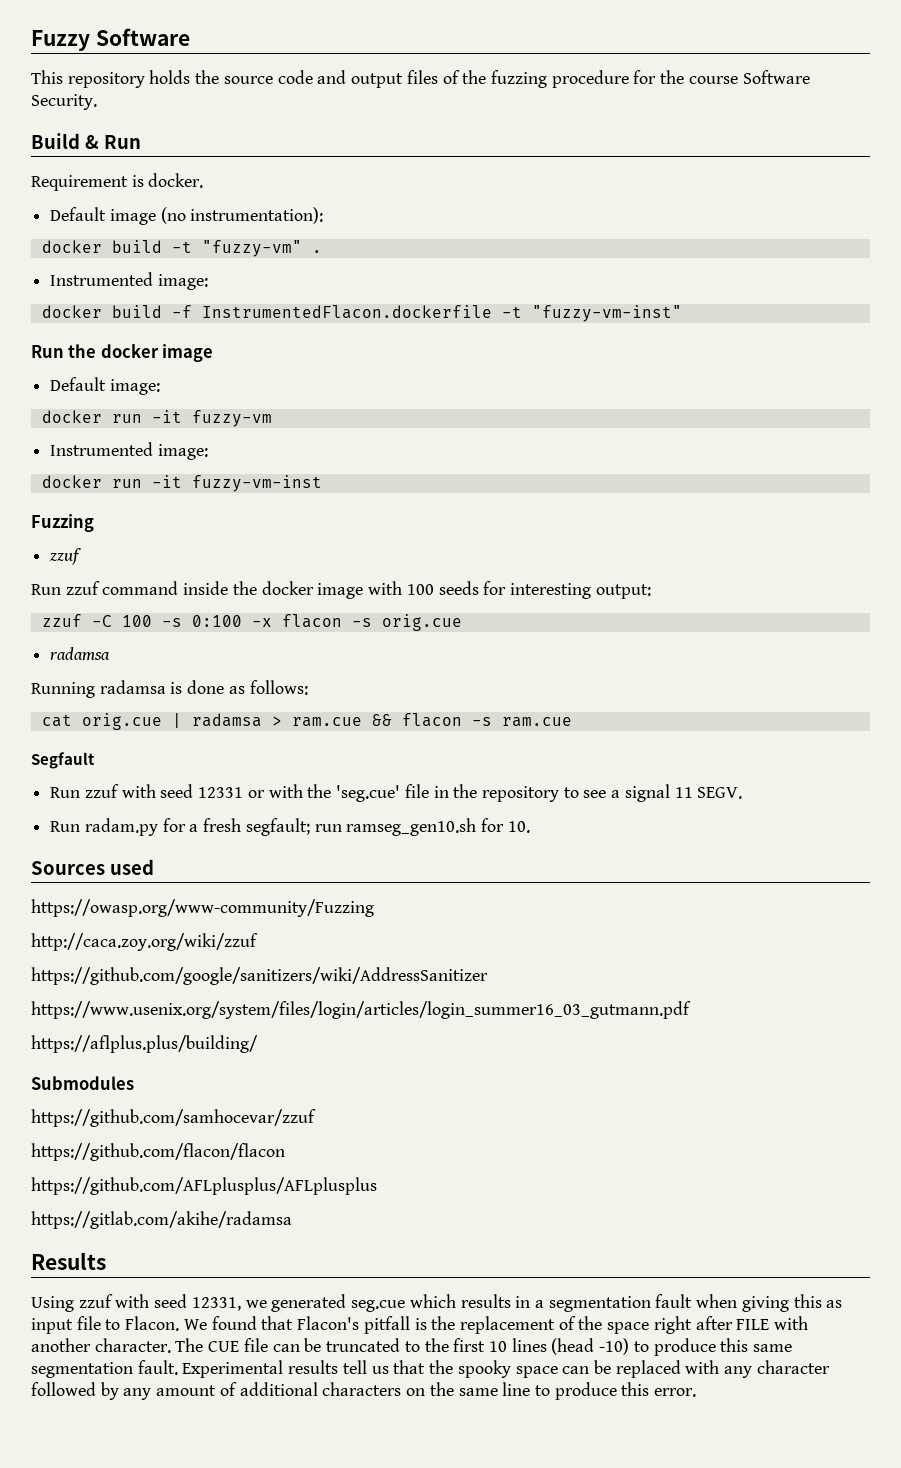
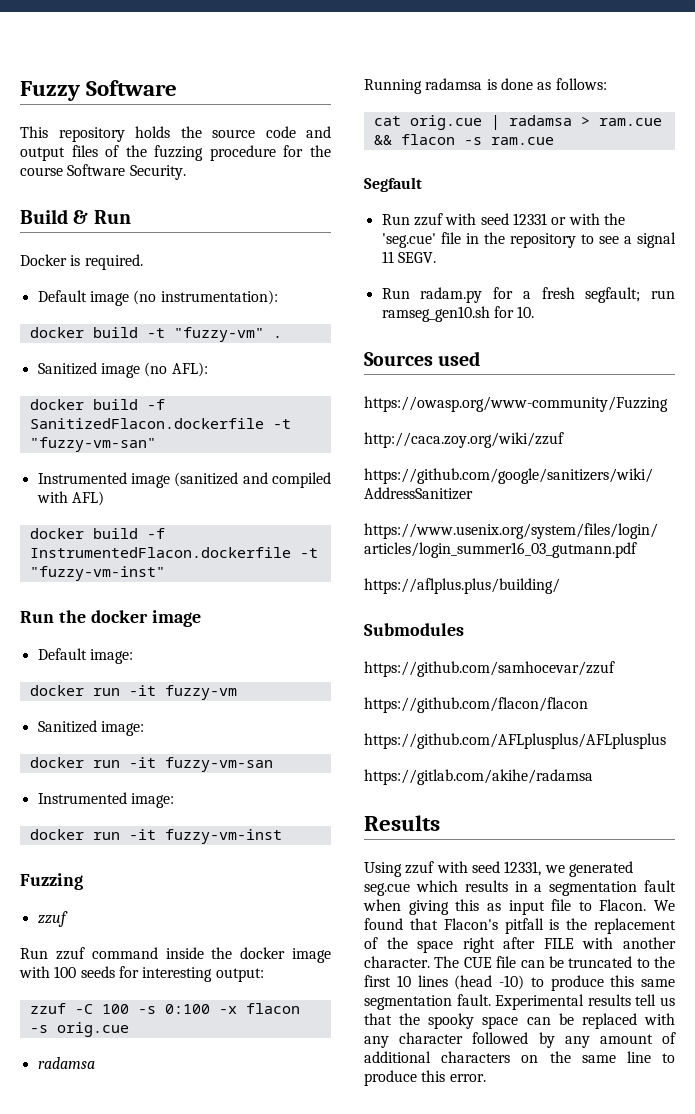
[31,173,204,191] Requirement is docker. -> [20,254,143,270] Docker is required.
[50,272,208,290] Instrumented image: -> [37,362,208,378] [29,399,165,410] [29,418,291,429] [29,437,156,452] [37,472,331,488] [36,491,104,506] Sanitized image (no AFL): // docker build -f SanitizedFlacon.dockerfile -t "fuzzy-vm-san" // Instrumented image (sanitized and compiled with AFL)
(272, 418) none -> [37,720,144,736] [29,757,273,772] // Sanitized image: // docker run -it fuzzy-vm-san

